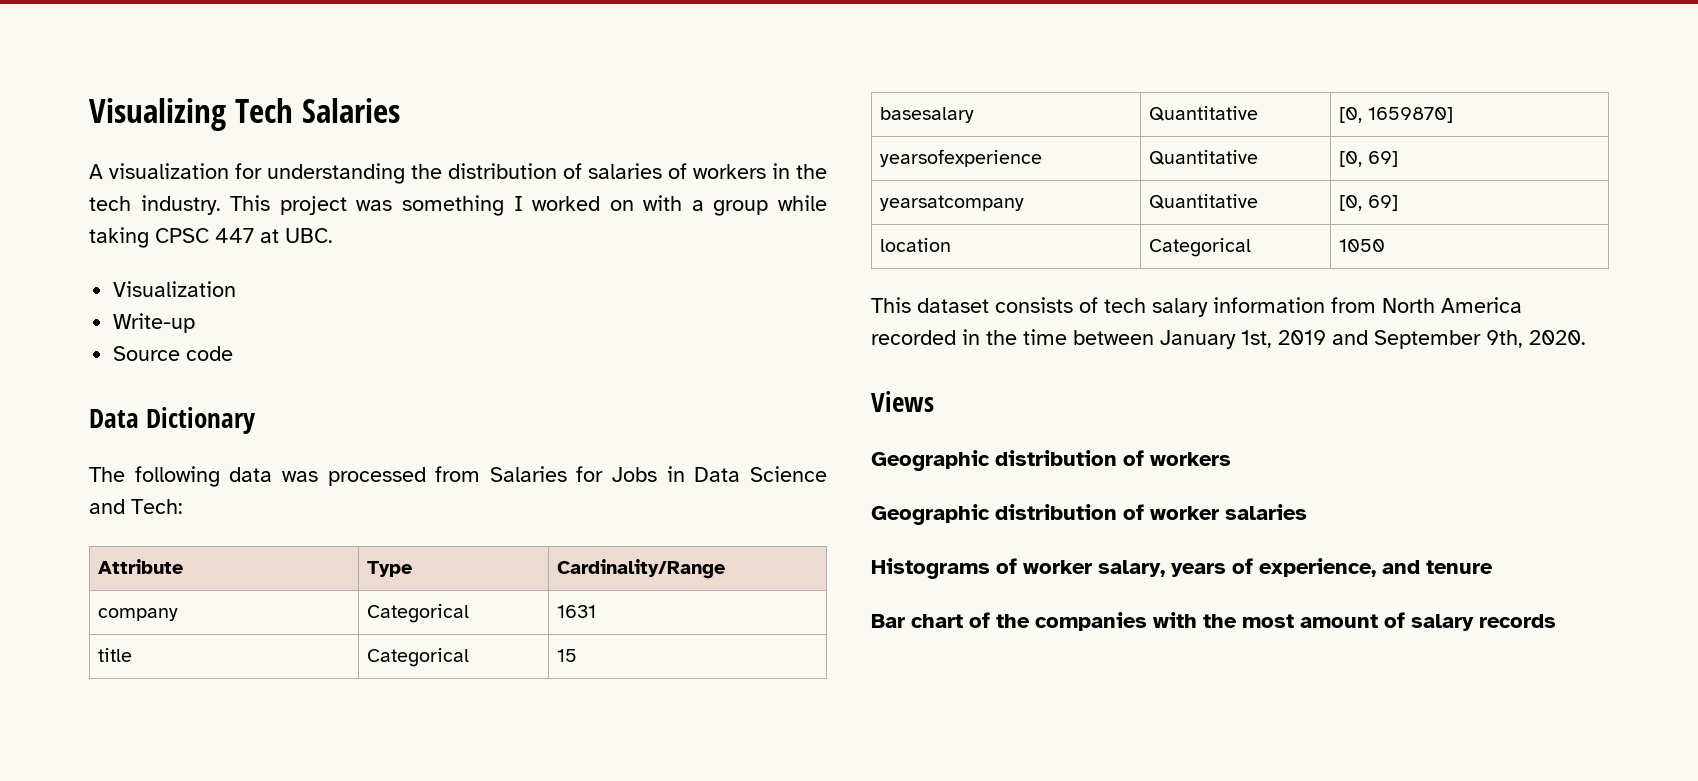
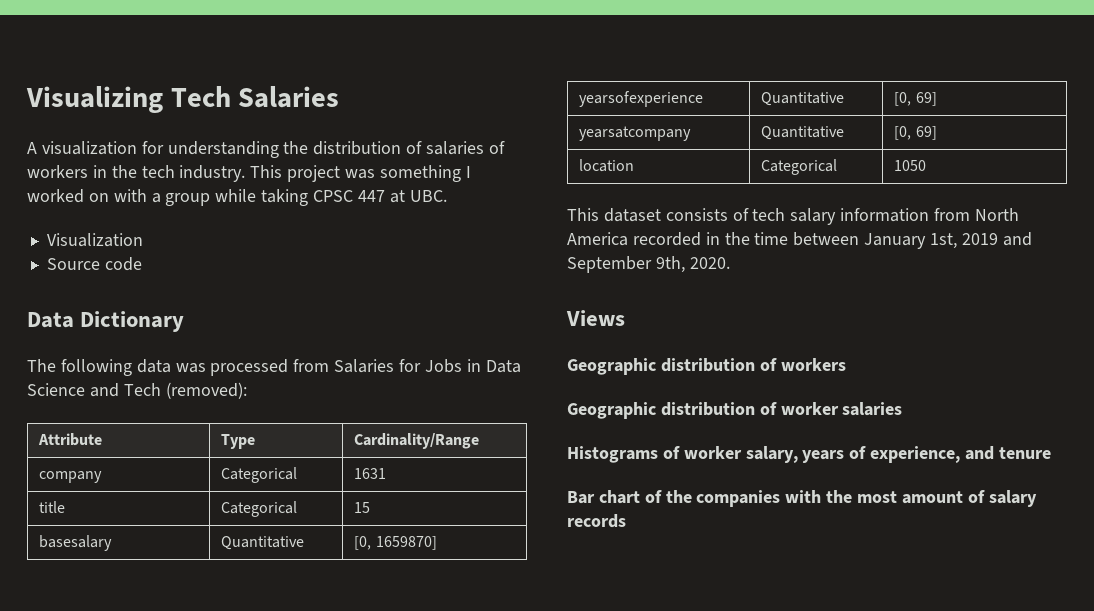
[113,313,196,333] // Write-up -> (143, 240) none
[131,499,183,514] Tech: -> [123,382,247,399] Tech (removed):

